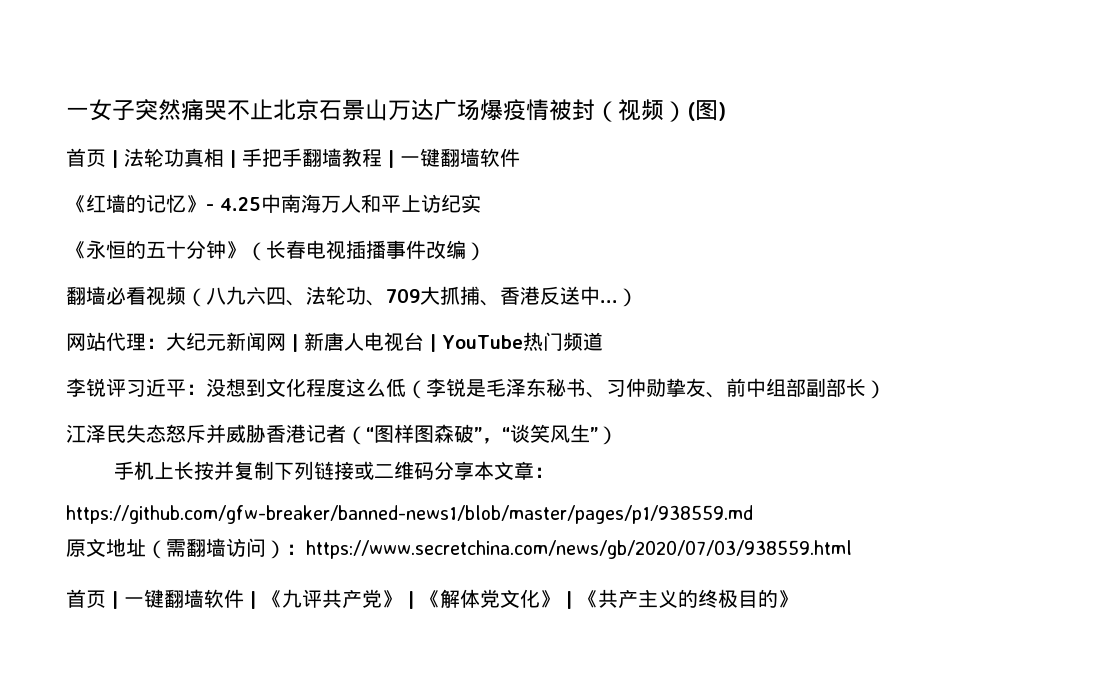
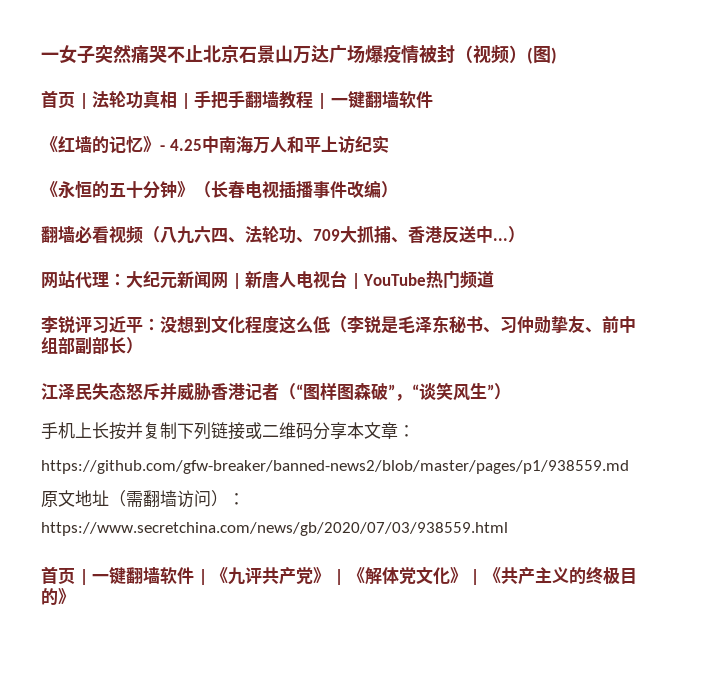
[66,505,753,524] https://github.com/gfw-breaker/banned-news1/blob/master/pages/p1/938559.md -> [41,460,629,474] https://github.com/gfw-breaker/banned-news2/blob/master/pages/p1/938559.md

